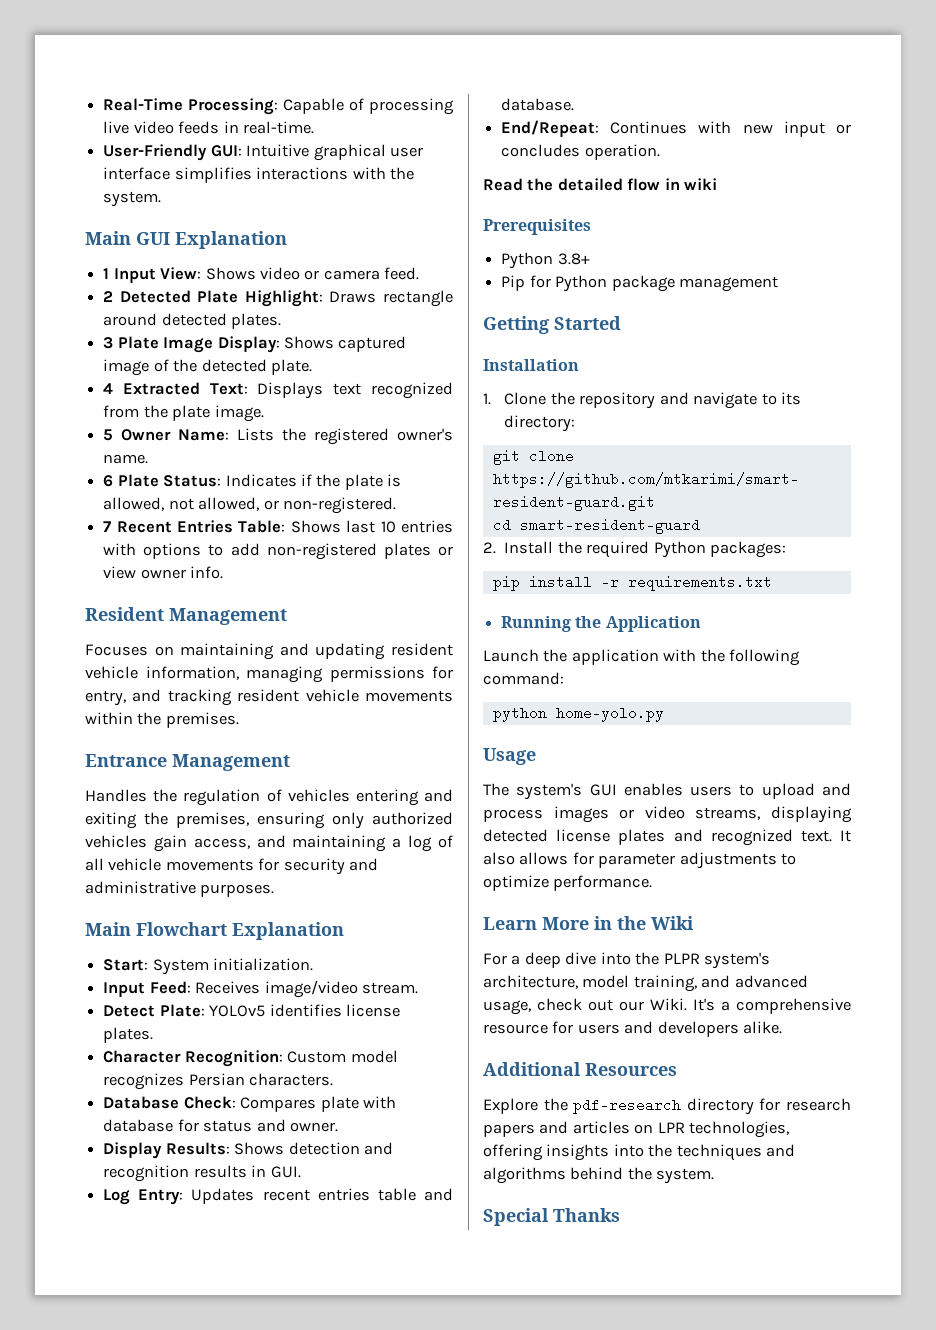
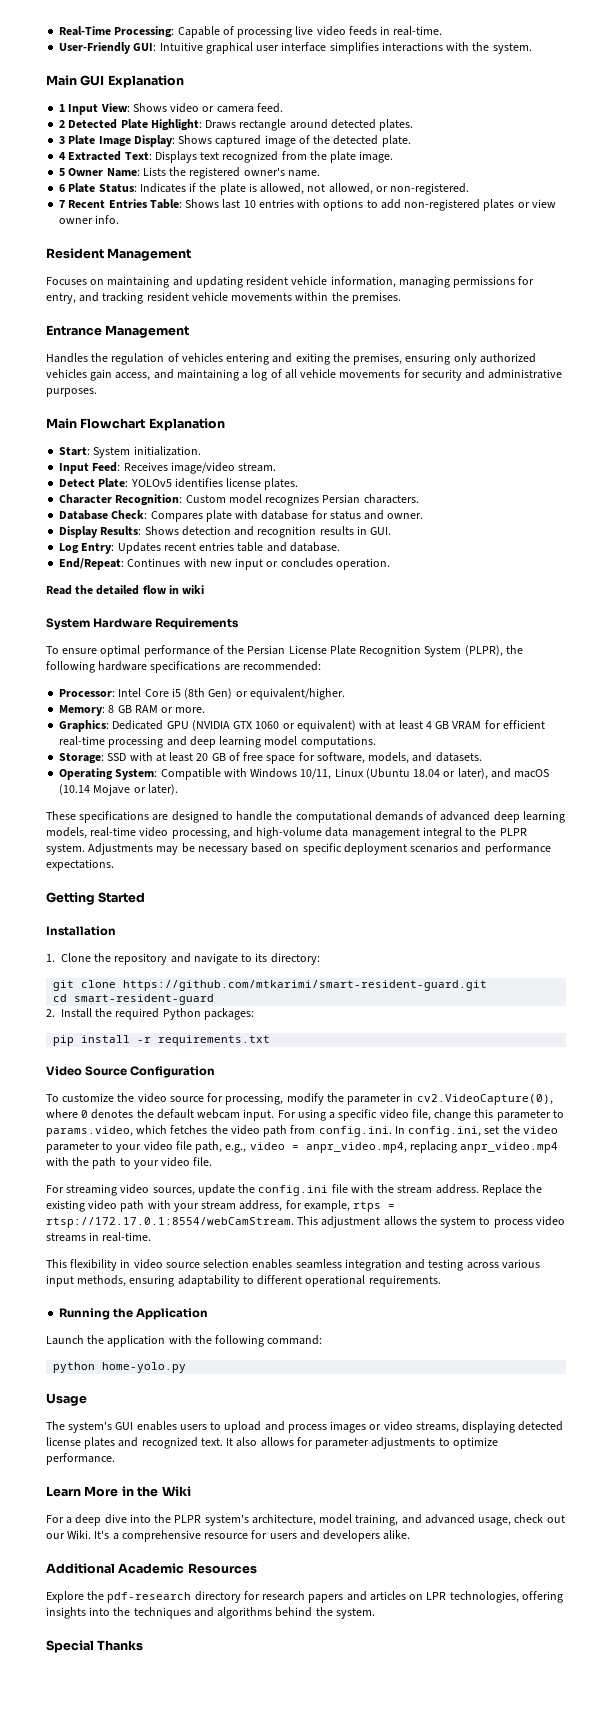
[483,219,591,235] [501,252,590,269] [501,275,778,292] Prerequisites // Python 3.8+ // Pip for Python package management -> [46,618,240,630] [46,645,523,657] [46,661,321,673] [59,688,345,700] [59,705,206,716] [59,720,545,732] [59,736,376,748] [59,752,482,764] [59,768,550,780] [59,784,178,796] [46,811,565,823] [46,827,527,839] [46,843,551,855] [46,859,114,871] System Hardware Requirements // To ensure optimal performance of the Persian License Plate Recognition System (PLPR), the following hardware specifications are recommended: // Processor: Intel Core i5 (8th Gen) or equivalent/higher. // Memory: 8 GB RAM or more. // Graphics: Dedicated GPU (NVIDIA GTX 1060 or equivalent) with at least 4 GB VRAM for efficient real-time processing and deep learning model computations. // Storage: SSD with at least 20 GB of free space for software, models, and datasets. // Operating System: Compatible with Windows 10/11, Linux (Ubuntu 18.04 or later), and macOS (10.14 Mojave or later). // These specifications are designed to handle the computational demands of advanced deep learning models, real-time video processing, and high-volume data management integral to the PLPR system. Adjustments may be necessary based on specific deployment scenarios and performance expectations.
(772, 583) none -> [46,1066,216,1078] [46,1093,553,1105] [46,1109,564,1121] [46,1125,558,1137] [46,1141,559,1153] [46,1157,213,1169] [46,1184,543,1196] [46,1200,396,1212] [46,1216,565,1228] [46,1232,152,1242] [46,1259,540,1271] [46,1275,441,1287] // Video Source Configuration // To customize the video source for processing, modify the parameter in cv2.VideoCapture(0), where 0 denotes the default webcam input. For using a specific video file, change this parameter to params.video, which fetches the video path from config.ini. In config.ini, set the video parameter to your video file path, e.g., video = anpr_video.mp4, replacing anpr_video.mp4 with the path to your video file. // For streaming video sources, update the config.ini file with the stream address. Replace the existing video path with your stream address, for example, rtps = rtsp://172.17.0.1:8554/webCamStream. This adjustment allows the system to process video streams in real-time. // This flexibility in video source selection enables seamless integration and testing across various input methods, ensuring adaptability to different operational requirements.
(581, 1069) none -> [118,1563,185,1574] Academic

